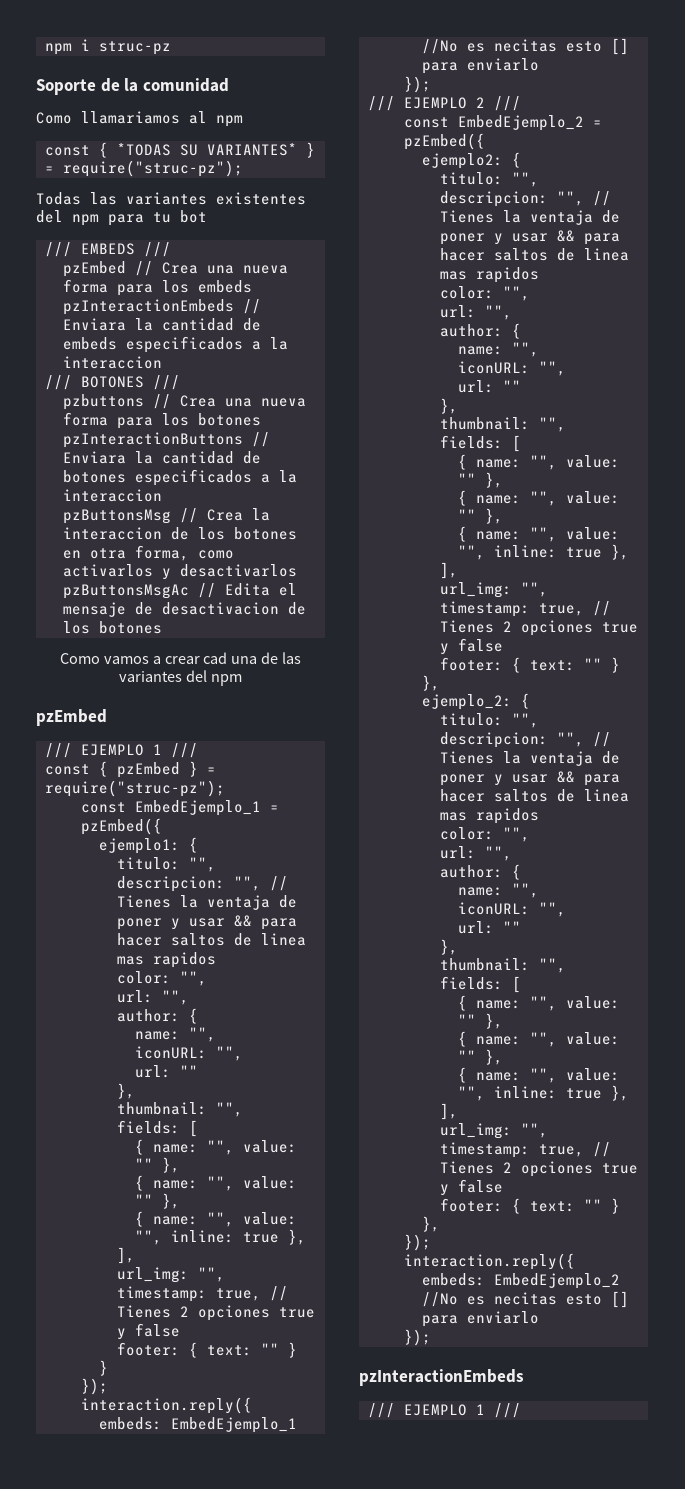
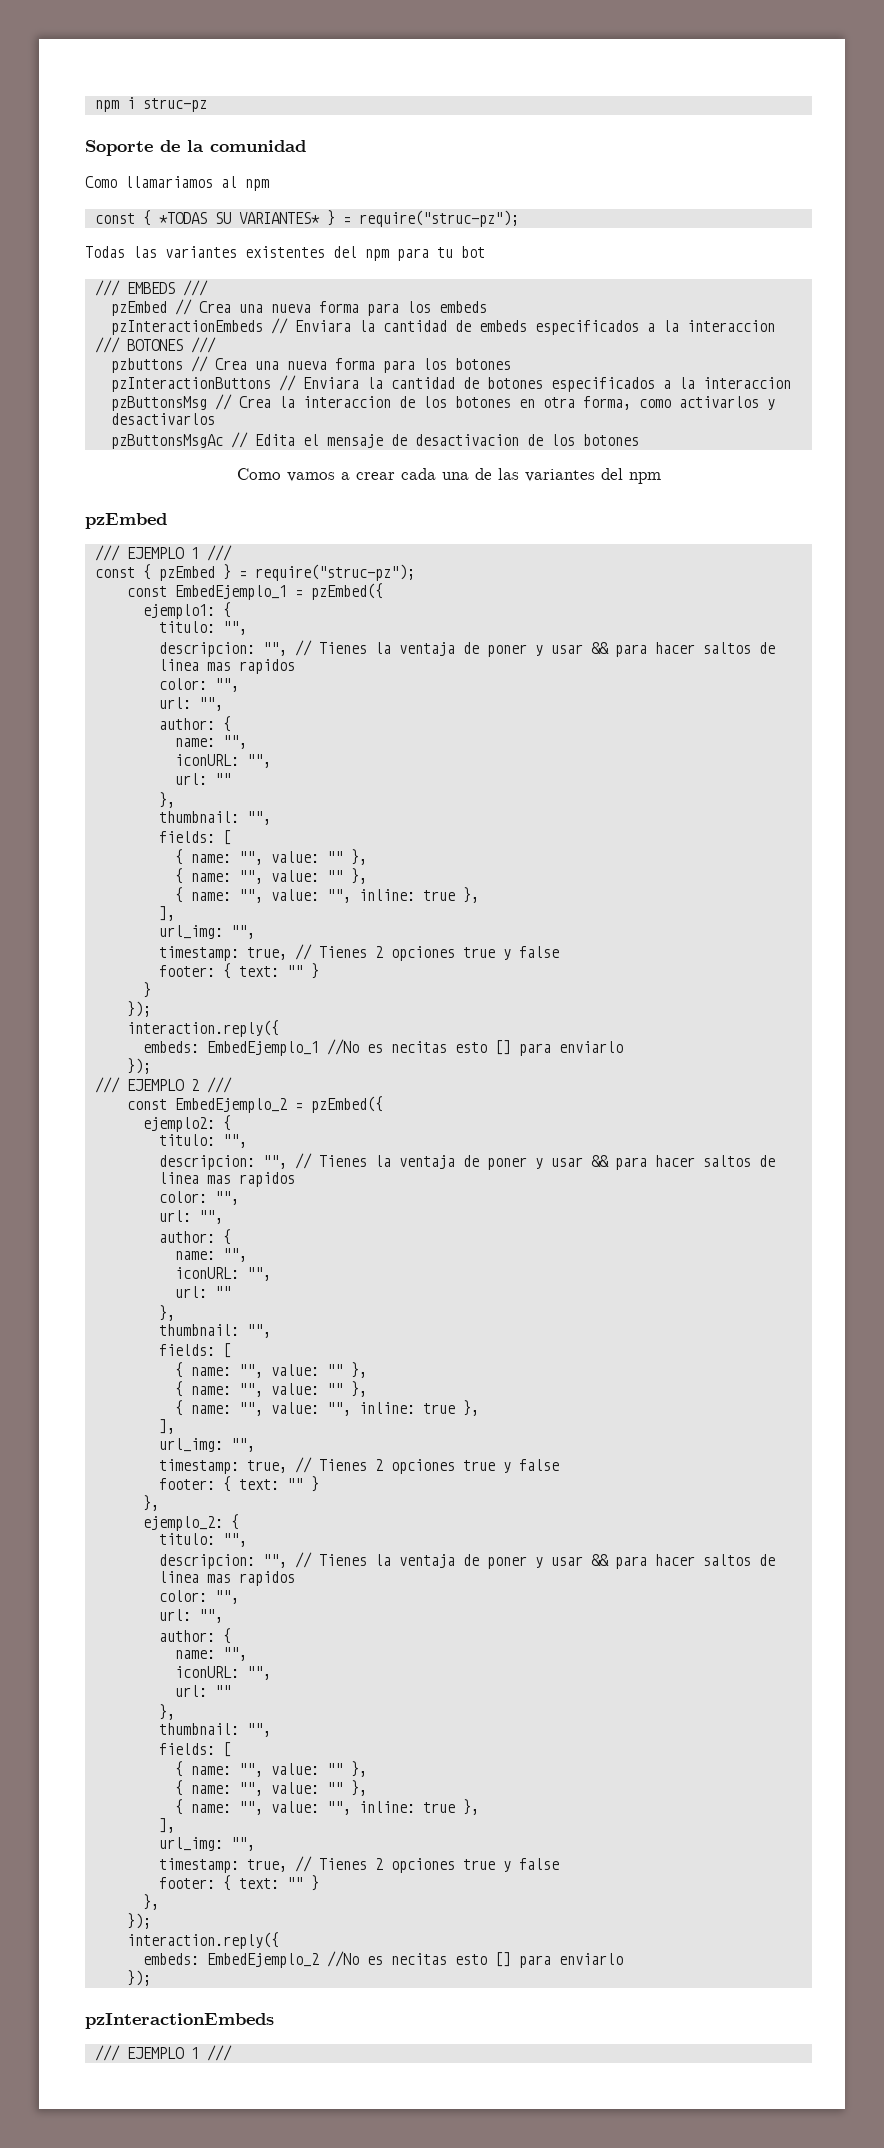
[203,652,228,664] cad -> [400,468,436,480] cada

